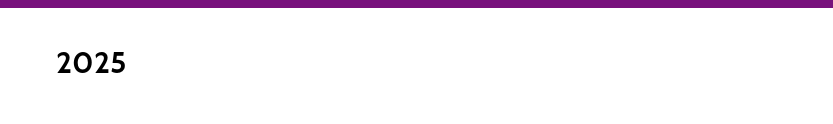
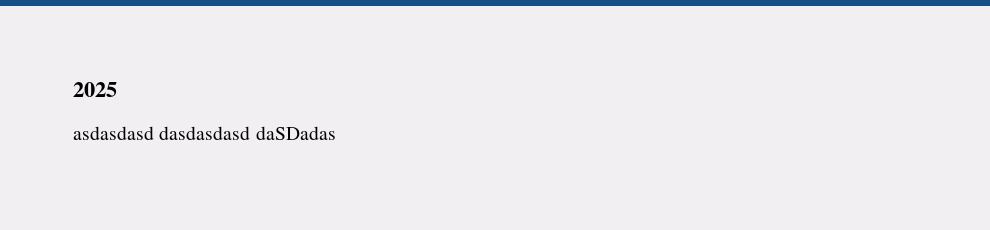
(126, 62) none -> [73,126,336,140] // asdasdasd dasdasdasd daSDadas

